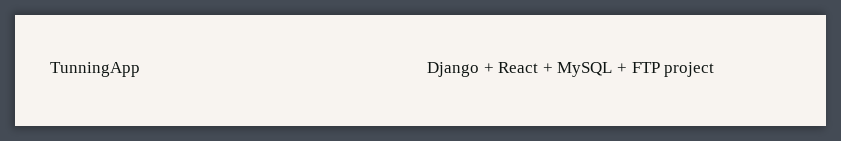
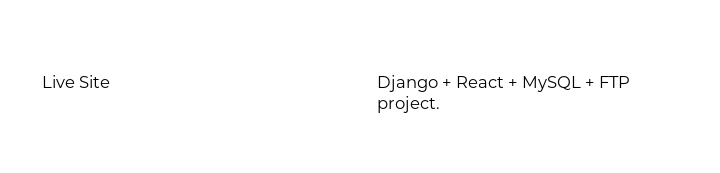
[50,62,140,77] TunningApp -> [42,75,111,88] Live Site
[664,62,715,77] project -> [377,96,440,113] project.

